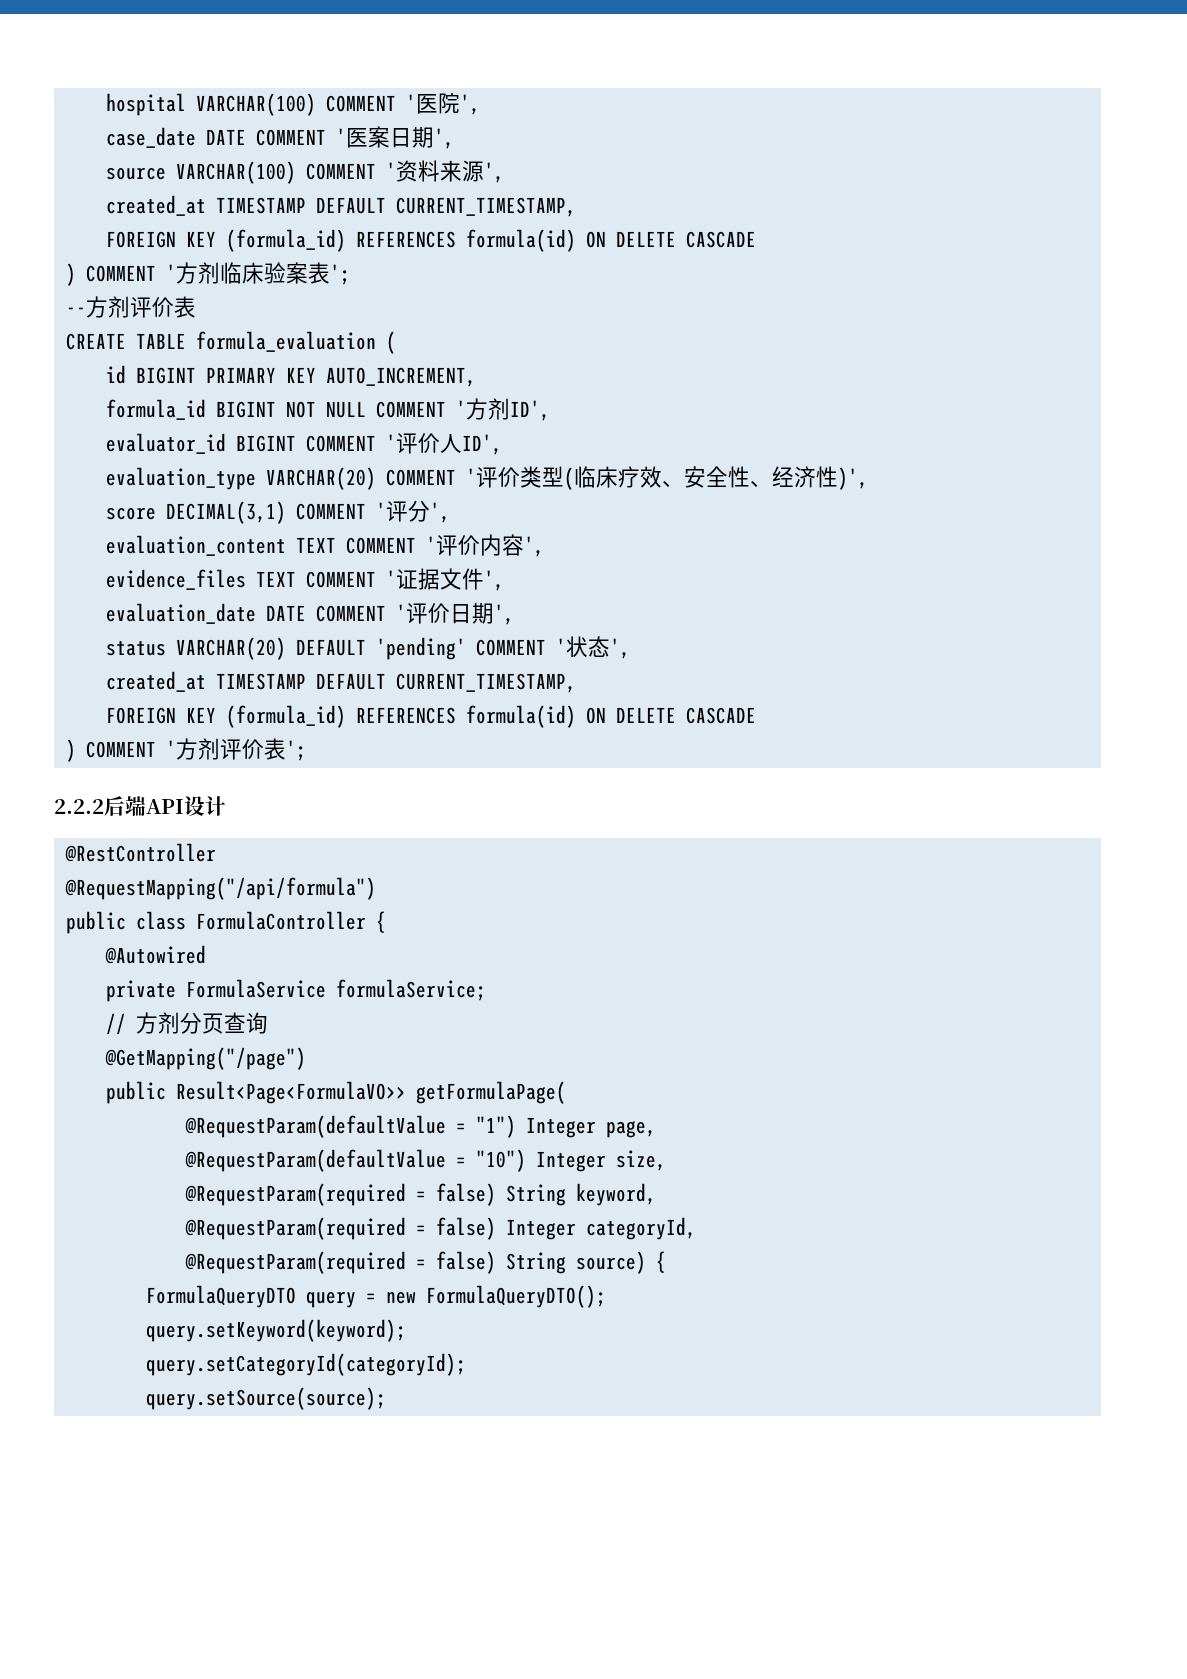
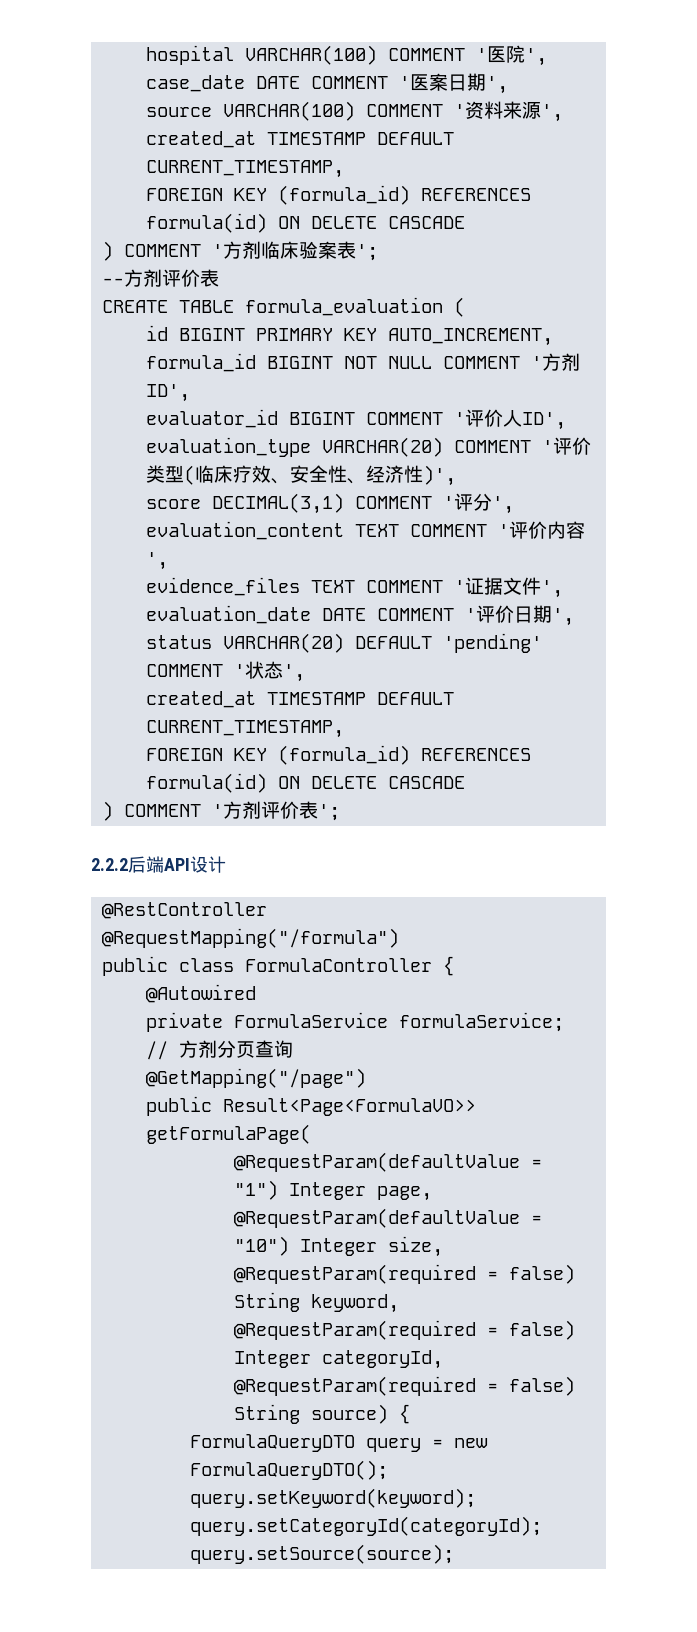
[65,877,377,900] @RequestMapping("/api/formula") -> [101,928,399,948] @RequestMapping("/formula")

